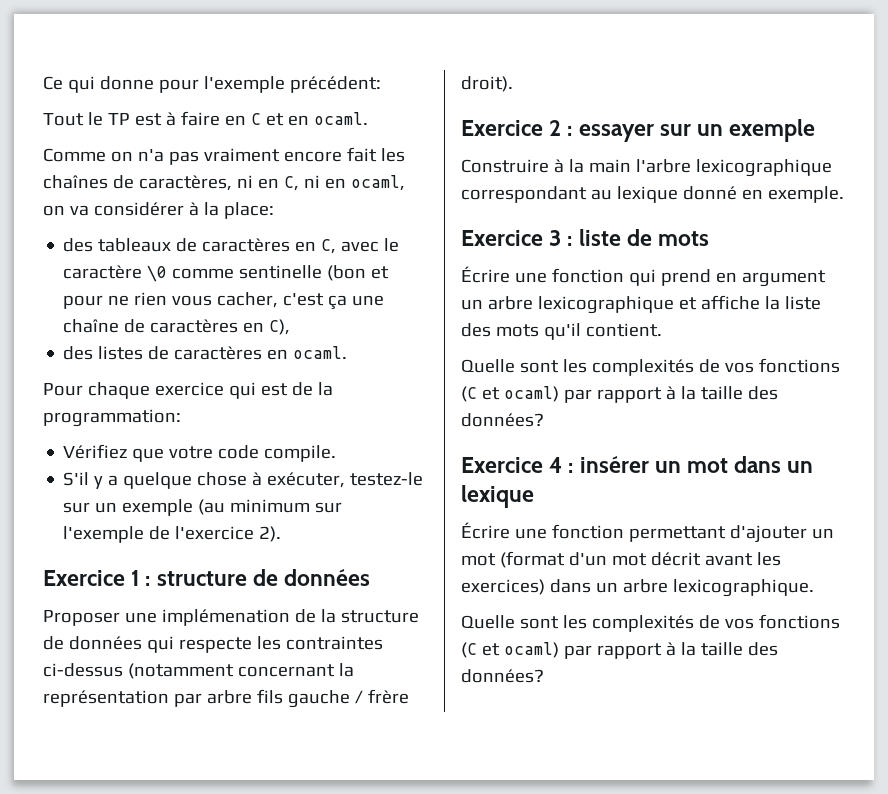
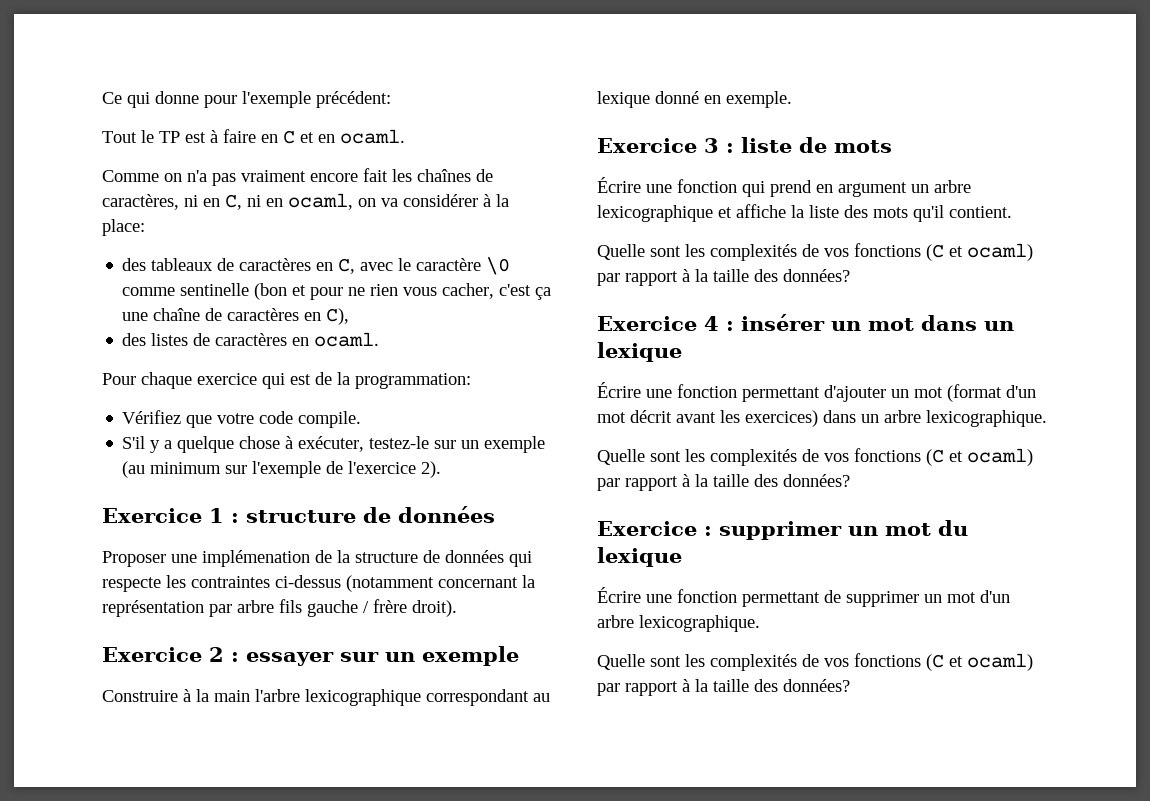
(544, 676) none -> [597,520,968,540] [597,547,682,567] [597,587,1010,607] [597,615,760,632] [597,653,1033,671] [597,679,850,696] // Exercice : supprimer un mot du lexique // Écrire une fonction permettant de supprimer un mot d'un arbre lexicographique. // Quelle sont les complexités de vos fonctions (C et ocaml) par rapport à la taille des données?

